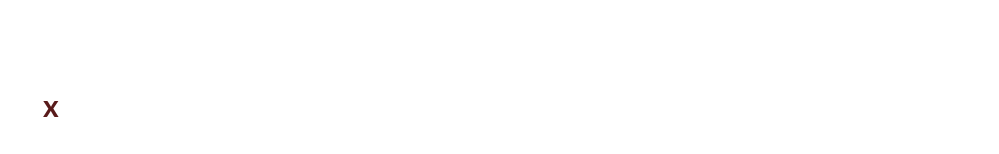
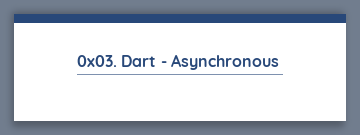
[43,101,59,117] x -> [77,54,279,70] 0x03. Dart - Asynchronous

